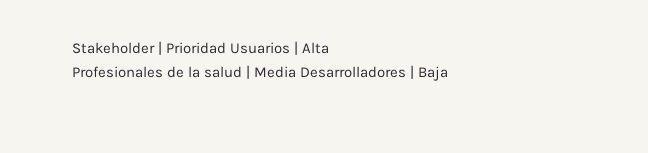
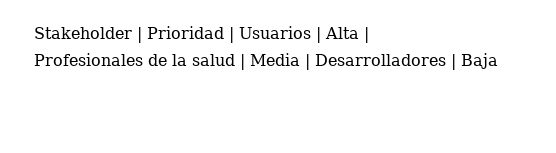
(227, 48) none -> [229,27,234,43] |
(330, 48) none -> [364,27,369,43] |
(297, 72) none -> [305,54,310,70] |

